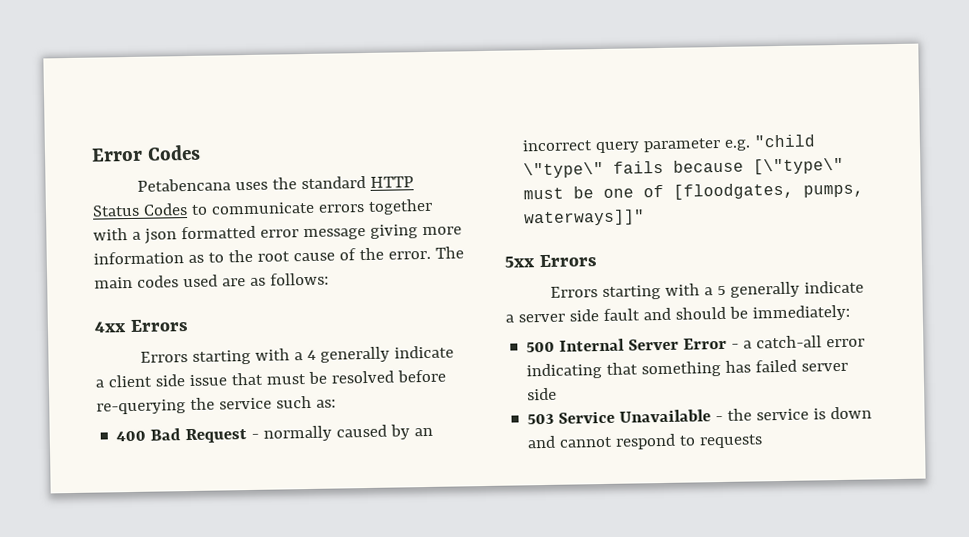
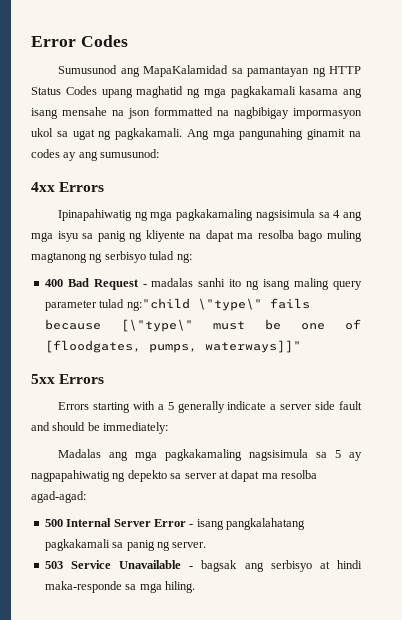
[137,175,415,192] [92,198,433,217] [93,224,462,244] [93,246,464,265] [94,272,329,289] [94,319,189,333] [140,345,455,365] [95,369,446,388] [96,395,336,415] [116,424,434,444] [522,134,816,154] Petabencana uses the standard HTTP Status Codes to communicate errors together with a json formatted error message giving more information as to the root cause of the error. The main codes used are as follows: // 4xx Errors // Errors starting with a 4 generally indicate a client side issue that must be resolved before re-querying the service such as: // 400 Bad Request - normally caused by an incorrect query parameter e.g. "child -> [58,65,361,77] [31,86,362,98] [31,107,362,119] [31,128,361,140] [31,149,160,161] [31,182,105,192] [58,209,362,221] [31,230,362,242] [31,251,192,263] [44,278,363,290] [44,298,190,311] Sumusunod ang MapaKalamidad sa pamantayan ng HTTP Status Codes upang maghatid ng mga pagkakamali kasama ang isang mensahe na json formmatted na nagbibigay impormasyon ukol sa ugat ng pagkakamali. Ang mga pangunahing ginamit na codes ay ang sumusunod: // 4xx Errors // Ipinapahiwatig ng mga pagkakamaling nagsisimula sa 4 ang mga isyu sa panig ng kliyente na dapat ma resolba bago muling magtanong ng serbisyo tulad ng: // 400 Bad Request - madalas sanhi ito ng isang maling query parameter tulad ng:"child
(850, 313) none -> [58,449,362,461] [31,470,317,482] [31,491,86,503] // Madalas ang mga pagkakamaling nagsisimula sa 5 ay nagpapahiwatig ng depekto sa server at dapat ma resolba agad-agad:
[743,335,866,349] [526,359,849,380] [527,387,558,401] [527,406,873,425] [527,433,764,450] a catch-all error indicating that something has failed server side // 503 Service Unavailable - the service is down and cannot respond to requests -> [196,518,305,530] [44,539,207,551] [44,560,362,572] [44,581,195,593] isang pangkalahatang pagkakamali sa panig ng server. // 503 Service Unavailable - bagsak ang serbisyo at hindi maka-responde sa mga hiling.

